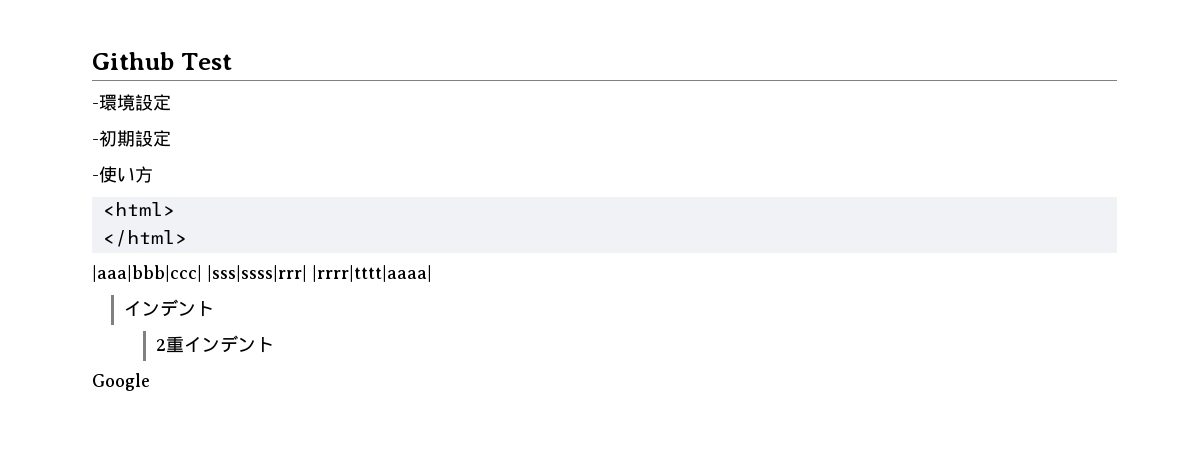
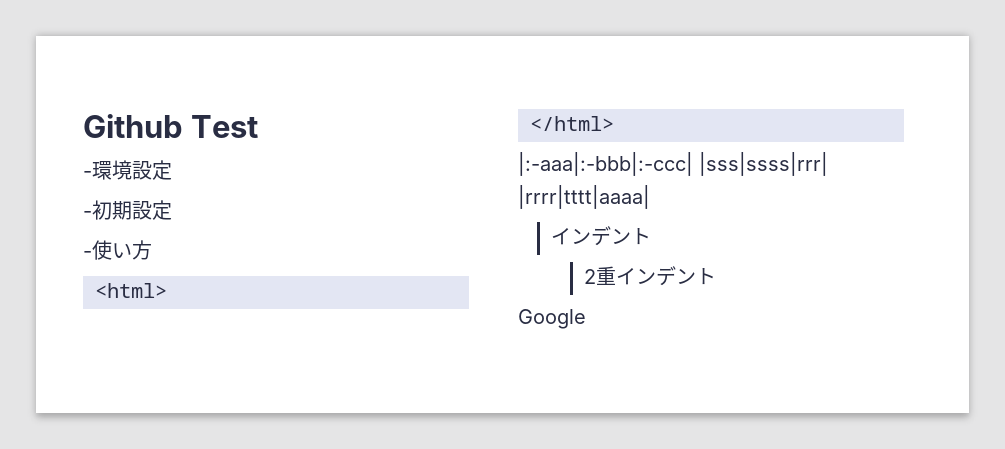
[92,265,202,282] |aaa|bbb|ccc| -> [518,152,693,176] |:-aaa|:-bbb|:-ccc|

